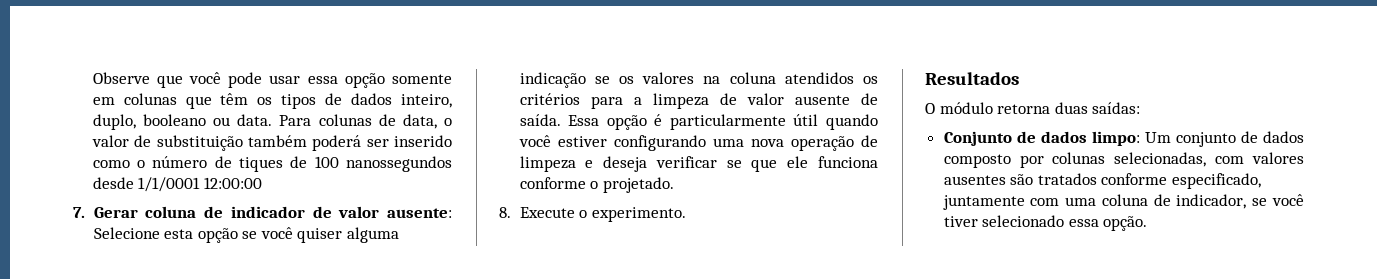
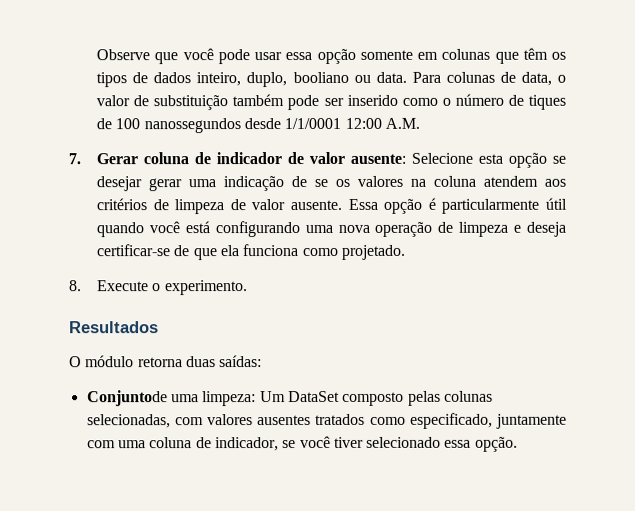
[142,114,206,126] booleano -> [292,71,349,84] booliano
[312,135,362,151] poderá -> [287,94,320,111] pode
[203,177,262,189] 12:00:00 -> [344,117,421,129] 12:00 A.M.
[260,227,400,243] [519,72,586,88] você quiser alguma indicação -> [96,176,308,192] desejar gerar uma indicação de
[784,72,878,84] [519,93,878,109] [519,114,561,126] atendidos os critérios para a limpeza de valor ausente de saída. -> [483,175,567,187] [96,198,343,215] atendem aos critérios de limpeza de valor ausente.
[557,136,607,147] estiver -> [184,221,210,234] está
[655,156,878,172] [519,177,599,189] verificar se que ele funciona conforme o -> [96,244,339,261] certificar-se de que ela funciona como
[943,131,1304,147] [943,154,1044,168] Conjunto de dados limpo: Um conjunto de dados composto por -> [86,390,441,407] Conjuntode uma limpeza: Um DataSet composto pelas
[1010,173,1168,185] são tratados conforme -> [315,413,406,426] tratados como

